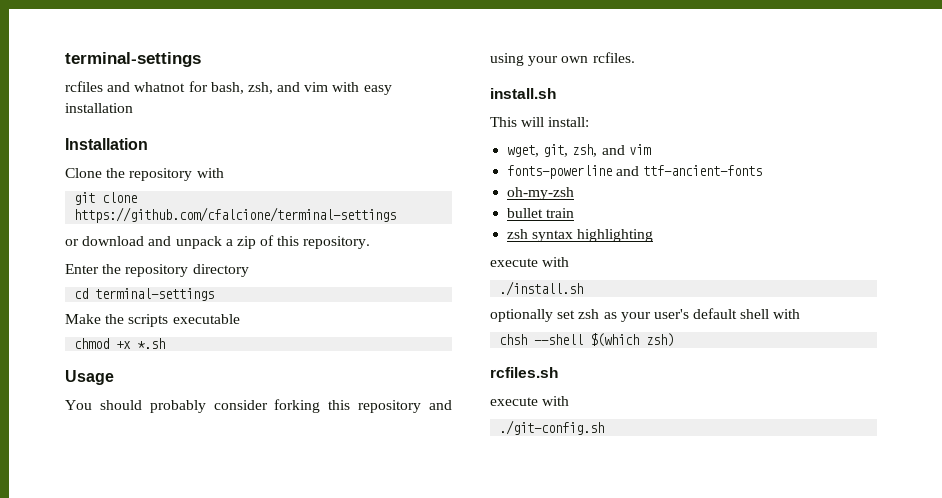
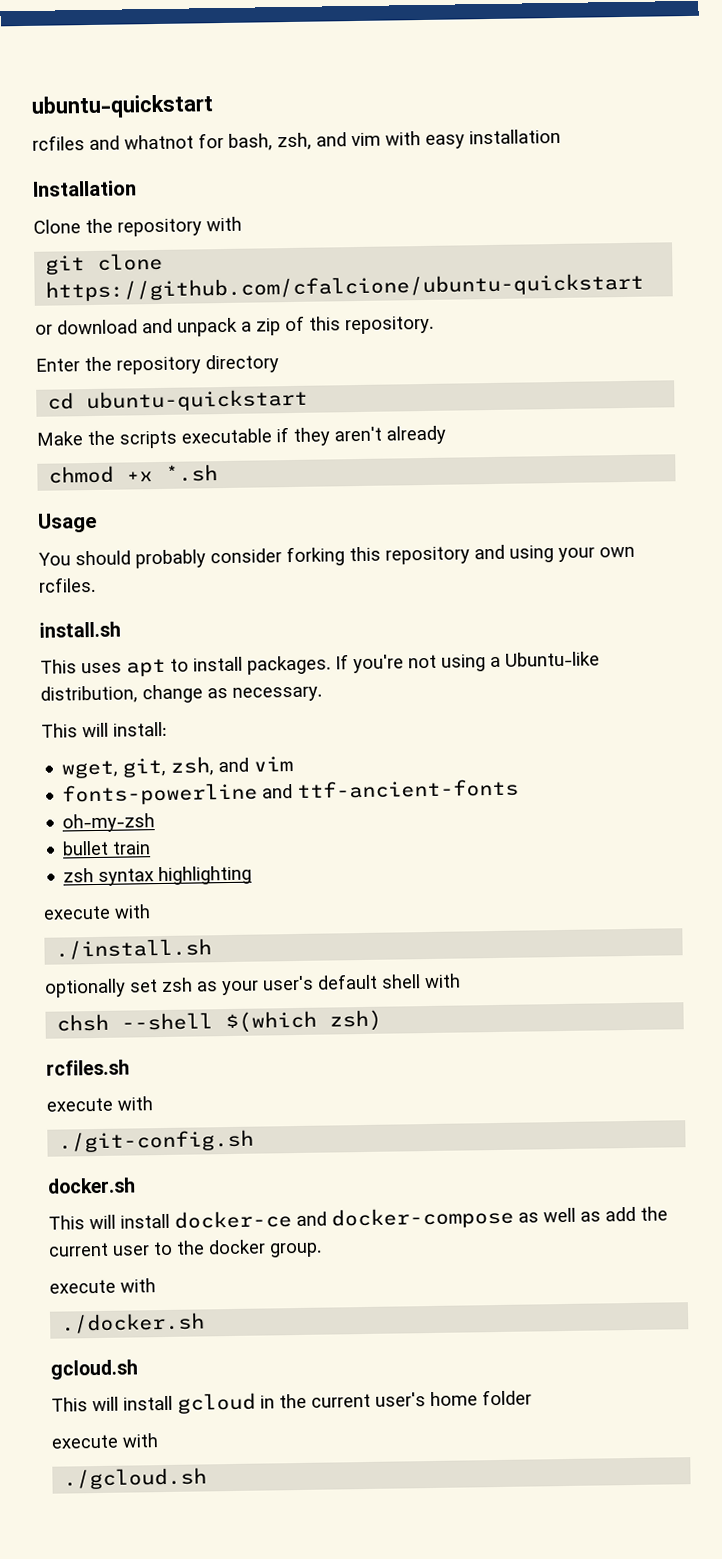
[65,52,201,67] terminal-settings -> [31,94,214,119] ubuntu-quickstart
[74,207,397,223] https://github.com/cfalcione/terminal-settings -> [45,272,645,302] https://github.com/cfalcione/ubuntu-quickstart
[95,288,215,301] terminal-settings -> [86,388,309,413] ubuntu-quickstart
(240, 319) none -> [276,425,446,446] if they aren't already
(556, 93) none -> [40,651,600,677] [40,684,322,704] // This uses apt to install packages. If you're not using a Ubuntu-like distribution, change as necessary.
(605, 427) none -> [47,1177,136,1194] [48,1206,668,1230] [48,1239,322,1258] [49,1278,156,1294] [60,1312,206,1334] [50,1359,138,1380] [51,1389,532,1414] [51,1433,158,1449] [63,1467,208,1490] // docker.sh // This will install docker-ce and docker-compose as well as add the current user to the docker group. // execute with // ./docker.sh // gcloud.sh // This will install gcloud in the current user's home folder // execute with // ./gcloud.sh

